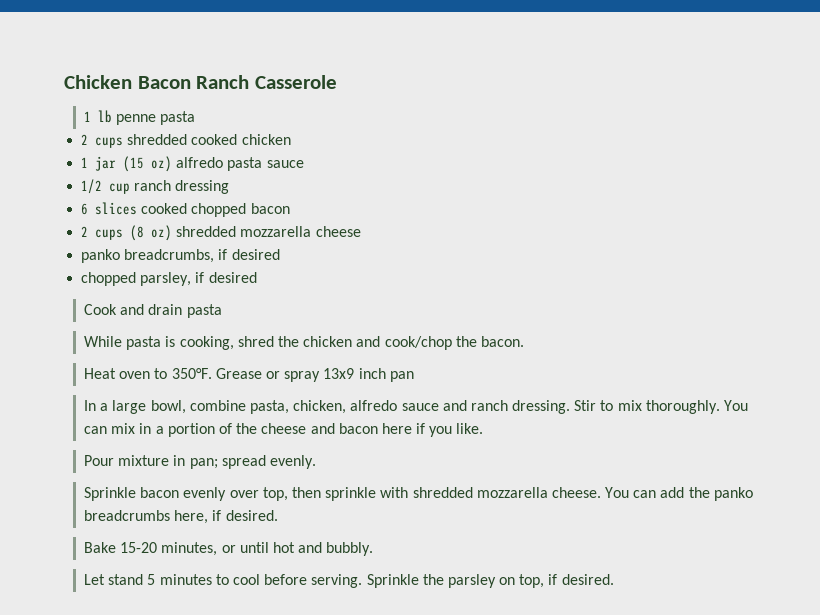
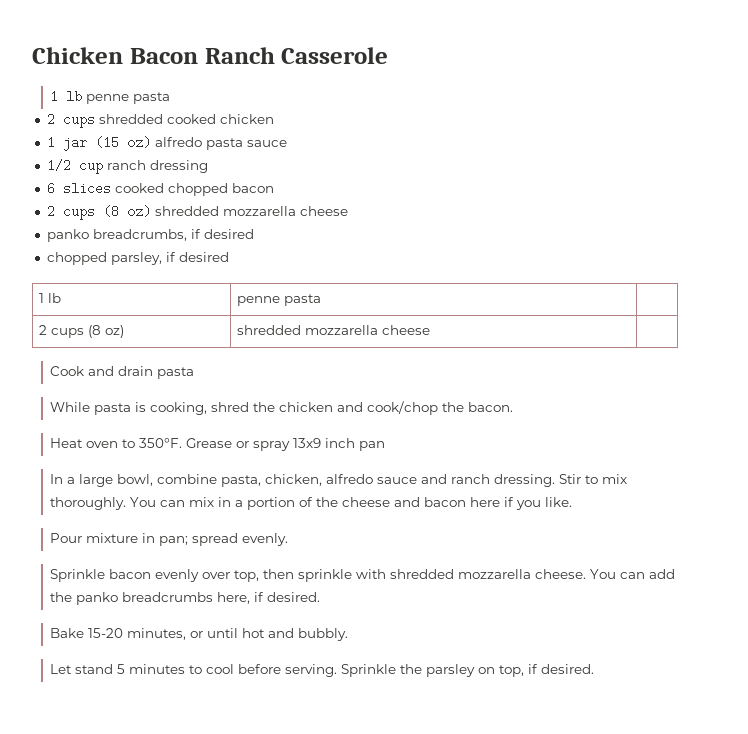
(257, 277) none -> [39,293,62,303] [237,294,322,306] [39,325,125,338] [237,325,431,335] // 1 lb | penne pasta | // 2 cups (8 oz) | shredded mozzarella cheese |

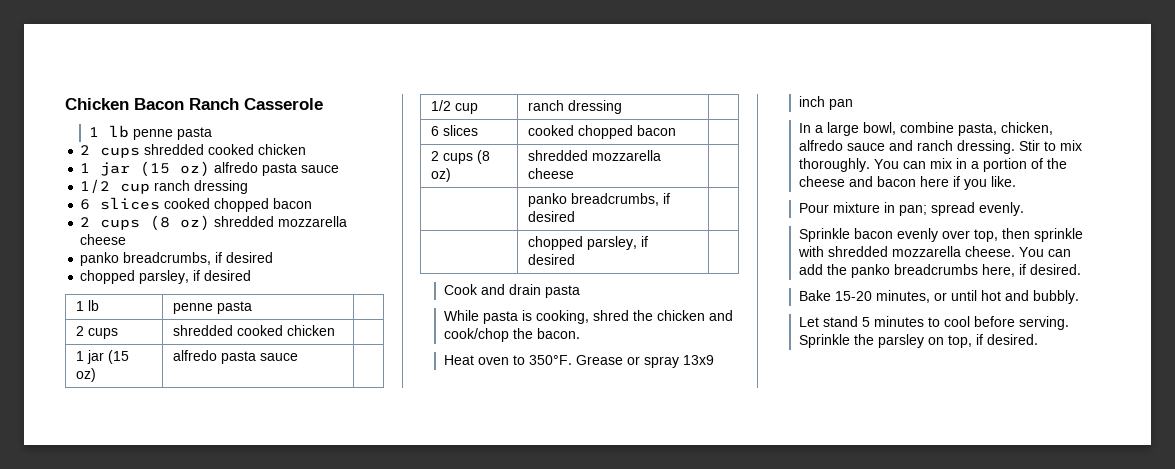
(322, 300) none -> [76,326,119,339] [173,325,336,336] [76,350,130,364] [76,368,97,382] [173,350,299,364] [431,100,479,114] [528,100,623,114] [431,125,479,136] [528,125,677,139] // 2 cups | shredded cooked chicken | // 1 jar (15 oz) | alfredo pasta sauce | // 1/2 cup | ranch dressing | // 6 slices | cooked chopped bacon |
(431, 330) none -> [528,193,671,207] [528,211,576,222] [528,236,649,250] [528,254,576,265] // | panko breadcrumbs, if desired | // | chopped parsley, if desired |

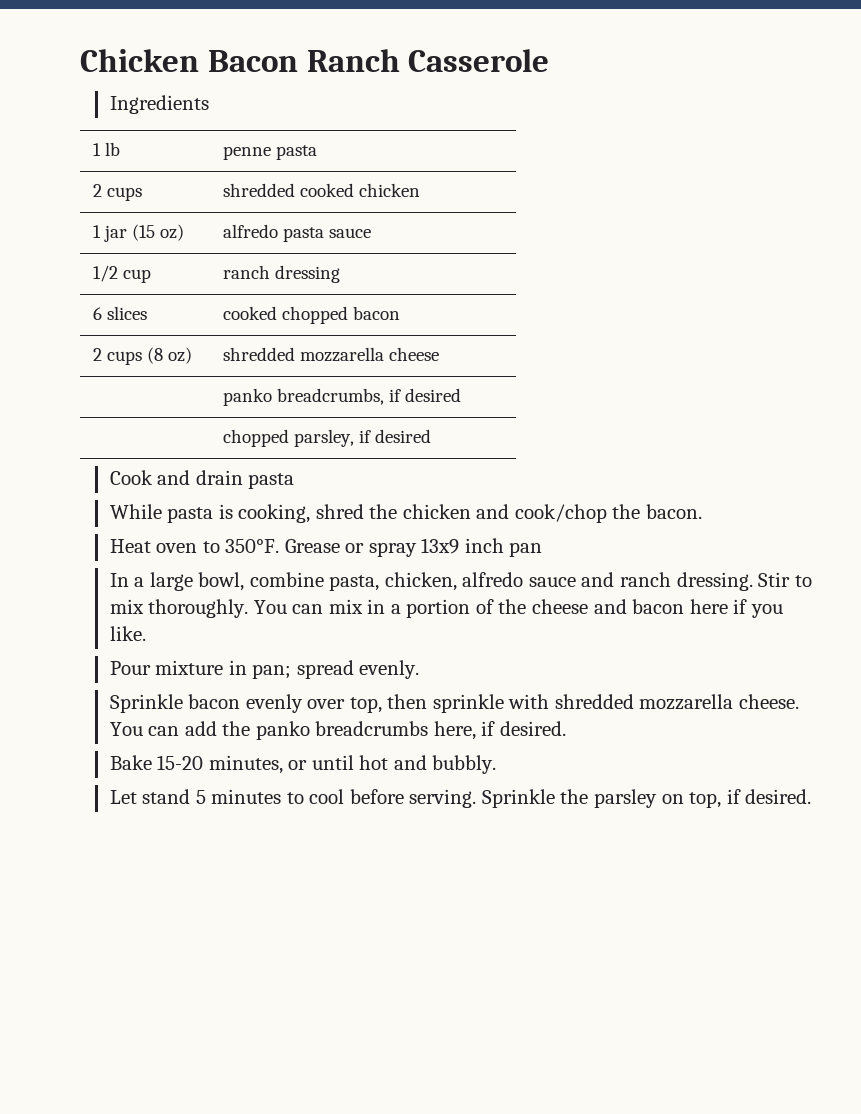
[88,125,212,140] [80,144,307,158] [80,161,340,177] [80,179,249,194] [80,197,313,212] [80,215,348,231] [80,234,127,245] [80,252,274,266] [80,270,252,284] 1 lb penne pasta // 2 cups shredded cooked chicken // 1 jar (15 oz) alfredo pasta sauce // 1/2 cup ranch dressing // 6 slices cooked chopped bacon // 2 cups (8 oz) shredded mozzarella cheese // panko breadcrumbs, if desired // chopped parsley, if desired -> [109,95,209,114] Ingredients

